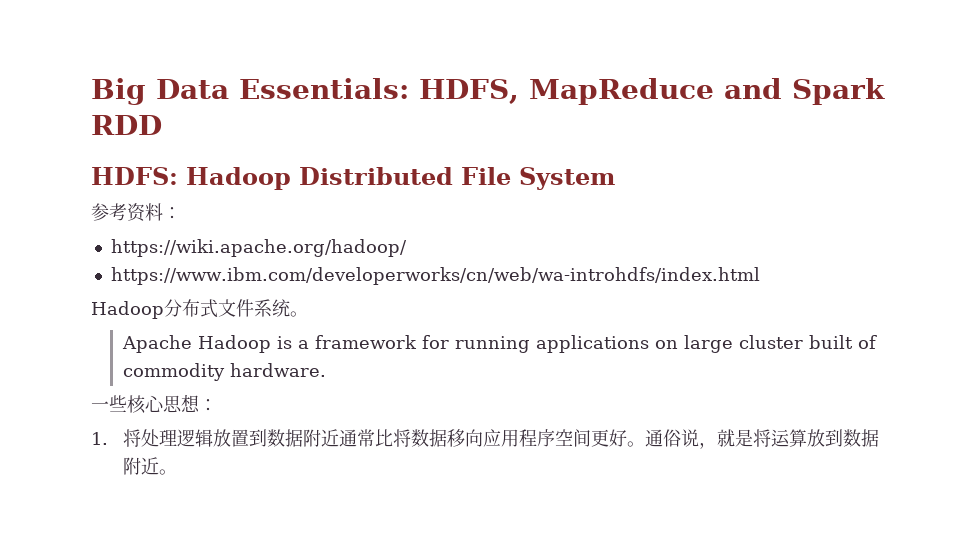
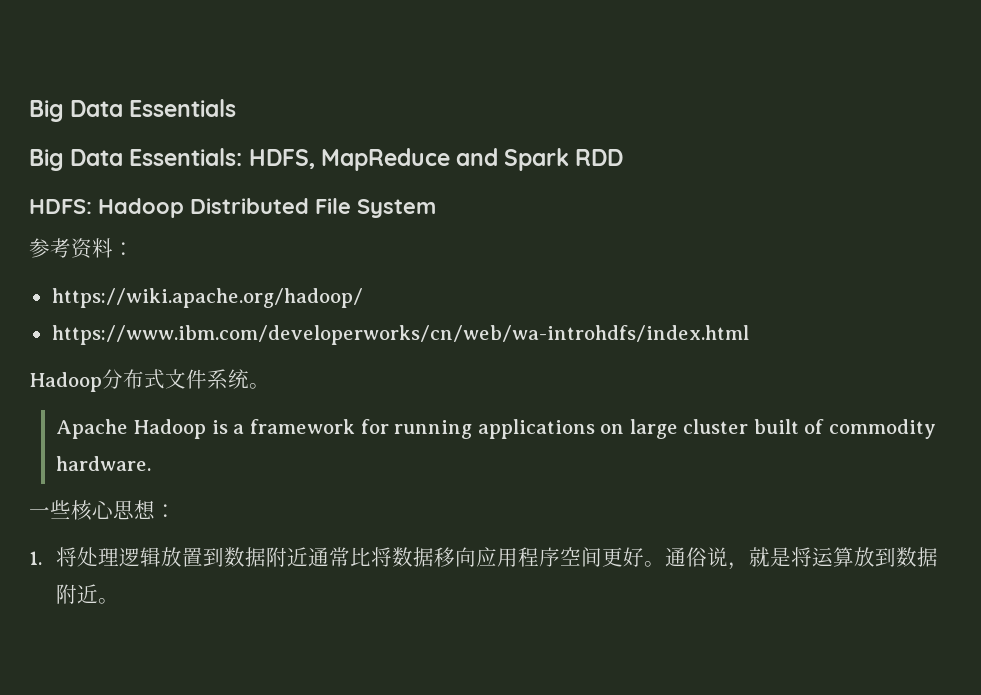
[91,78,229,105] Big Data -> [29,99,237,122] [29,149,124,171] Big Data Essentials // Big Data

